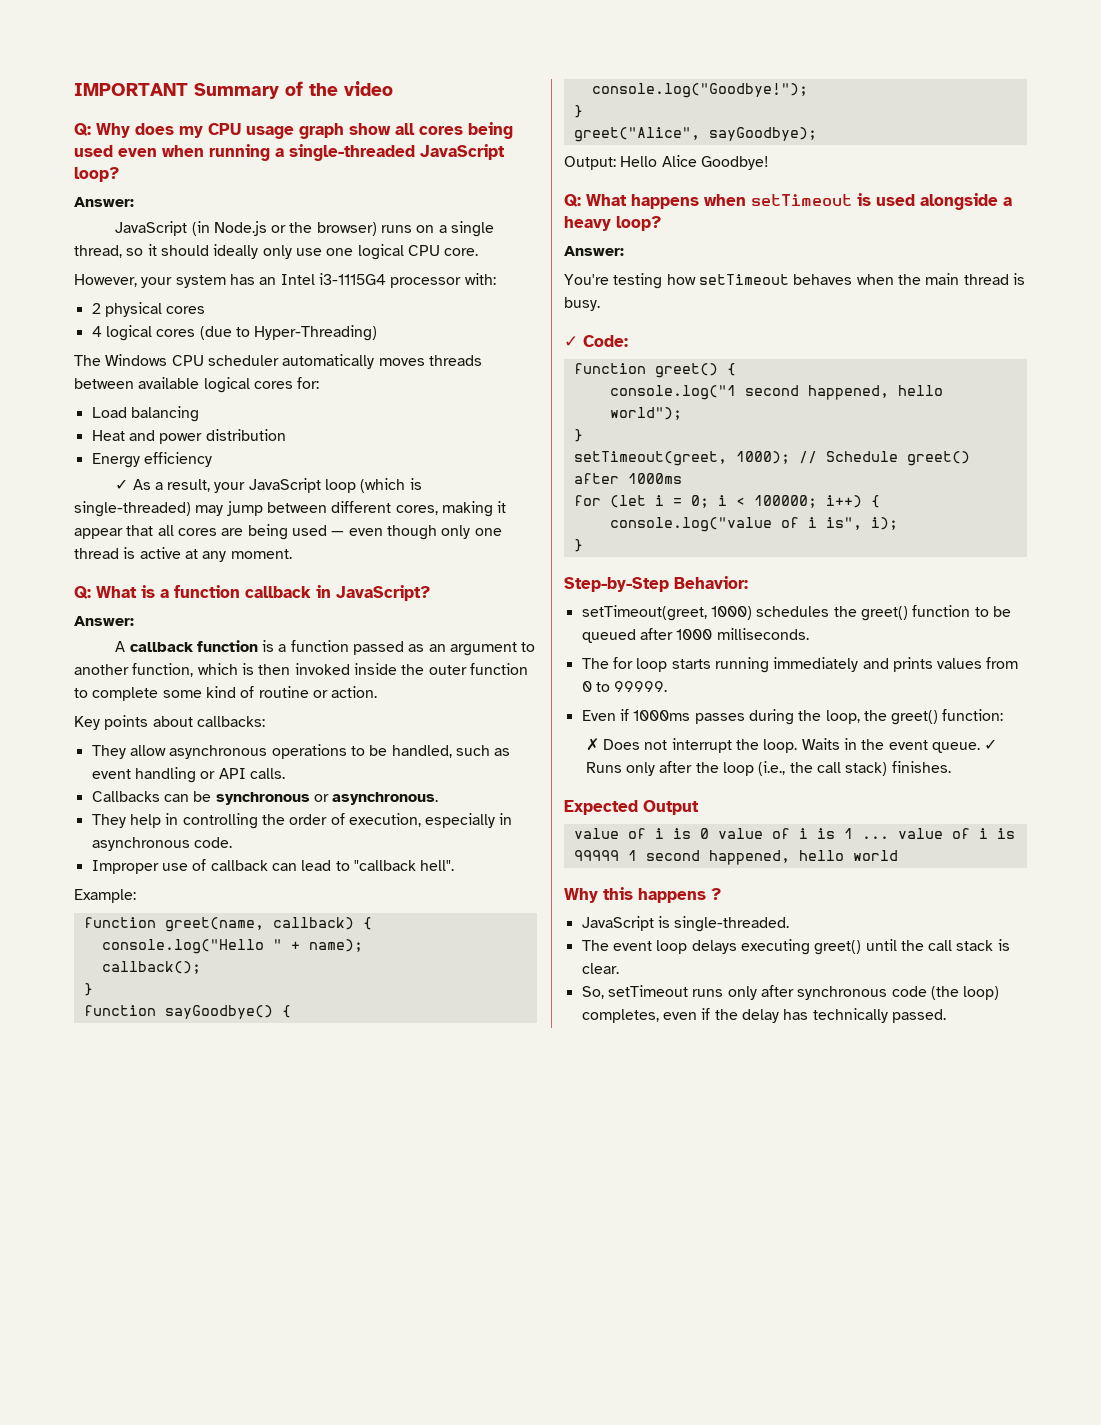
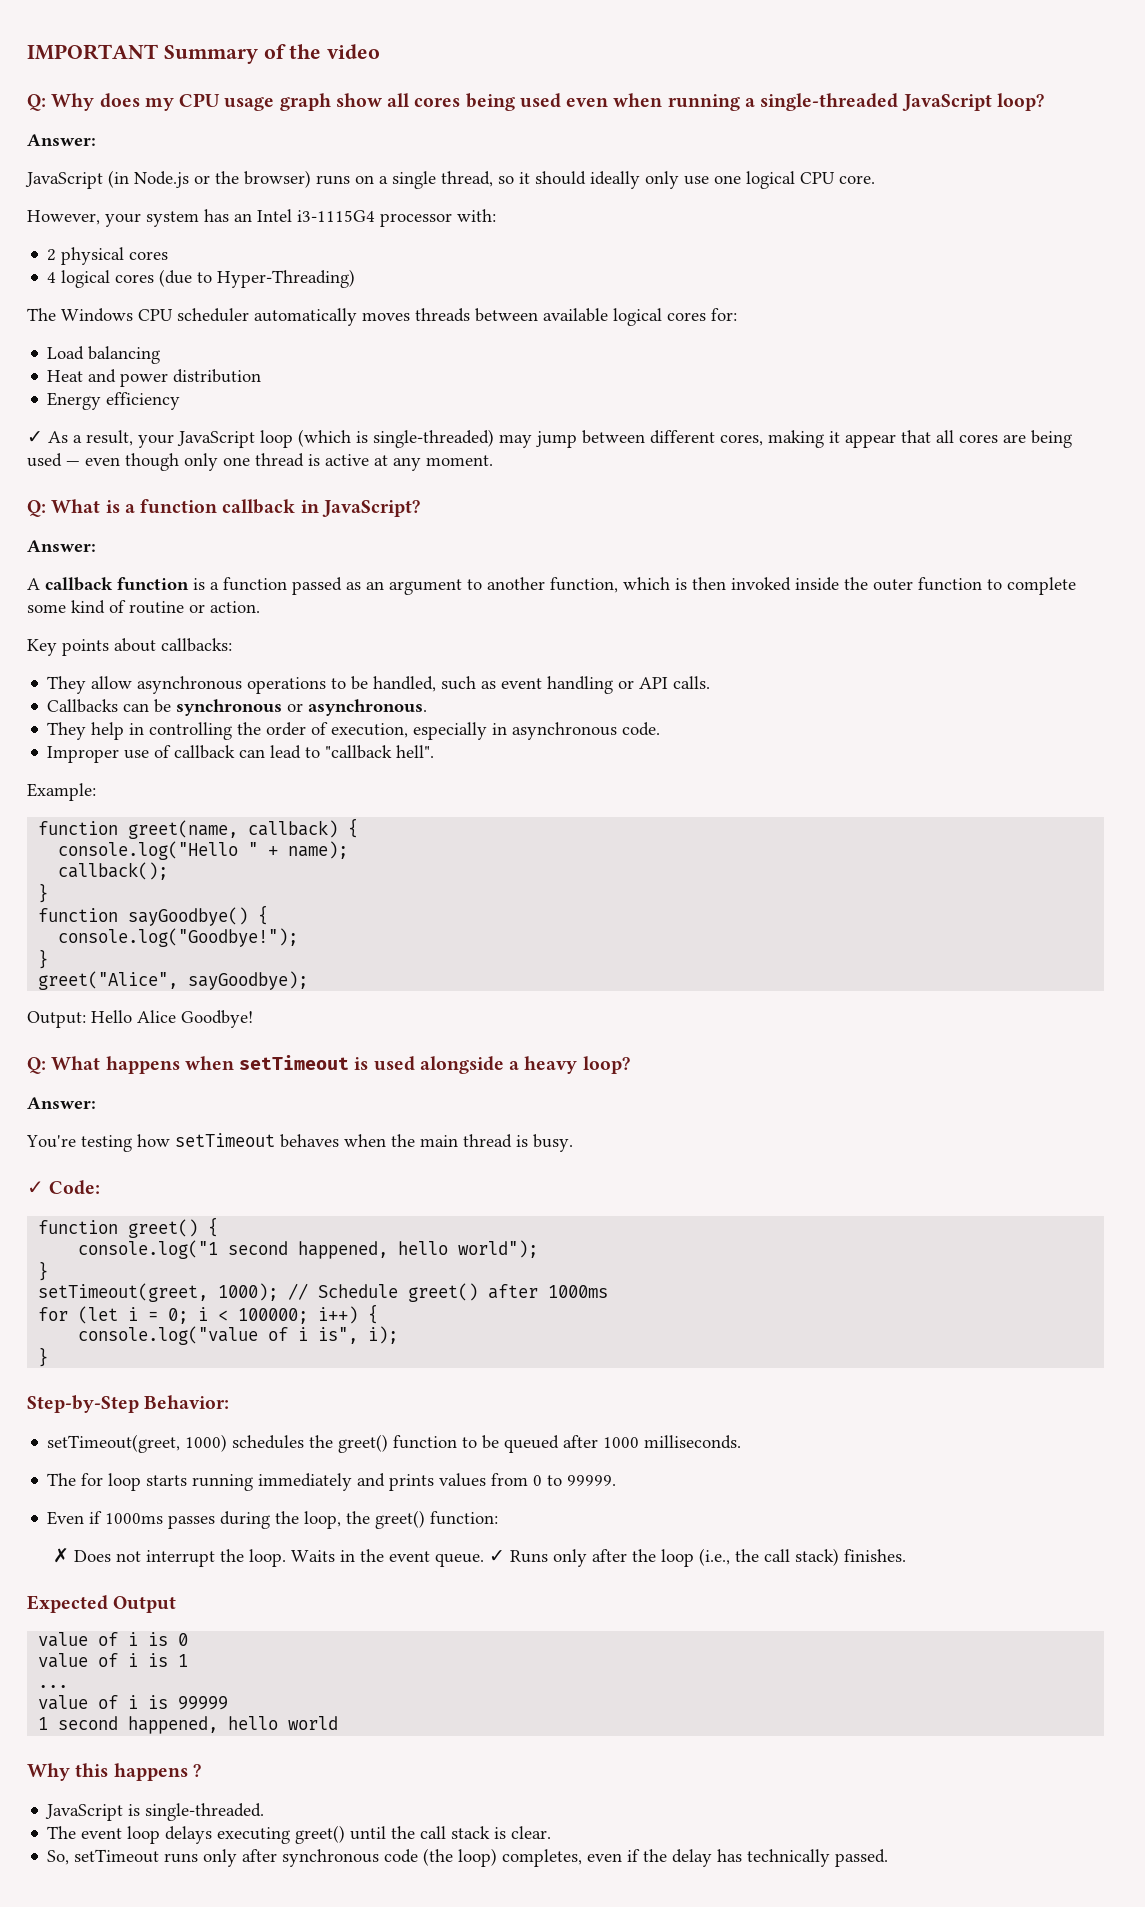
(709, 833) none -> (189, 1639) //
(853, 833) none -> (189, 1660) //
(889, 837) none -> (69, 1686) //
(619, 855) none -> (229, 1703) //

